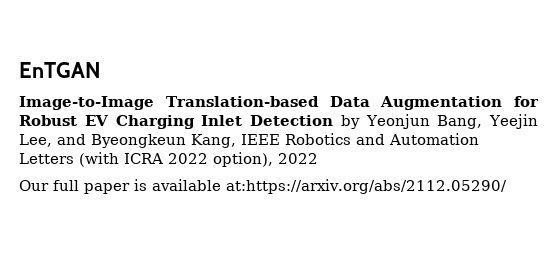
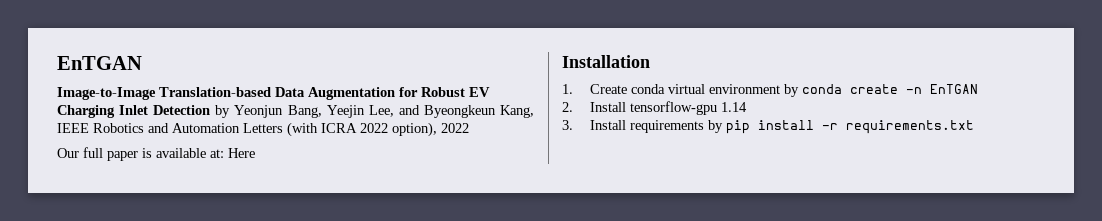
[226,179,507,194] at:https://arxiv.org/abs/2112.05290/ -> [210,148,255,158] [562,55,650,68] [562,84,978,97] [562,101,747,115] [562,120,974,134] at: Here // Installation // 1. Create conda virtual environment by conda create -n EnTGAN // 2. Install tensorflow-gpu 1.14 // 3. Install requirements by pip install -r requirements.txt

